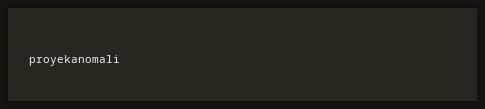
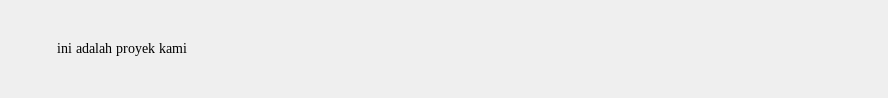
[29,55,120,66] proyekanomali -> [57,43,187,56] ini adalah proyek kami

